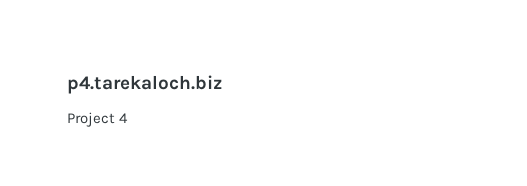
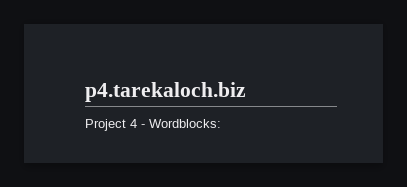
(129, 118) none -> [141,119,221,128] - Wordblocks:

